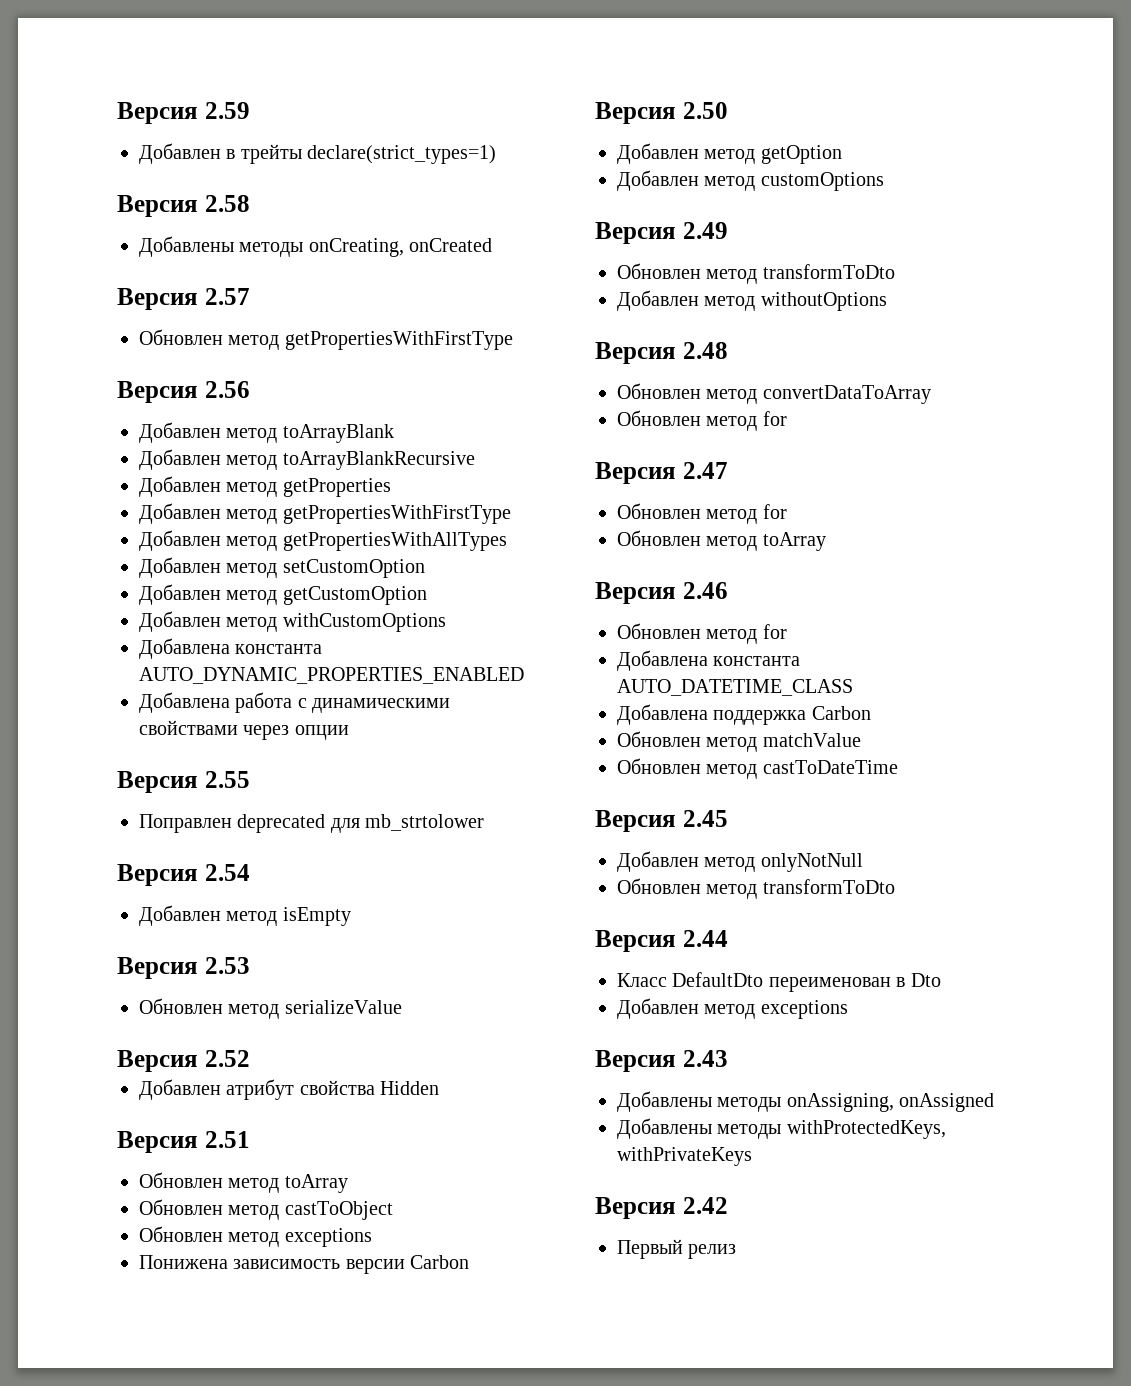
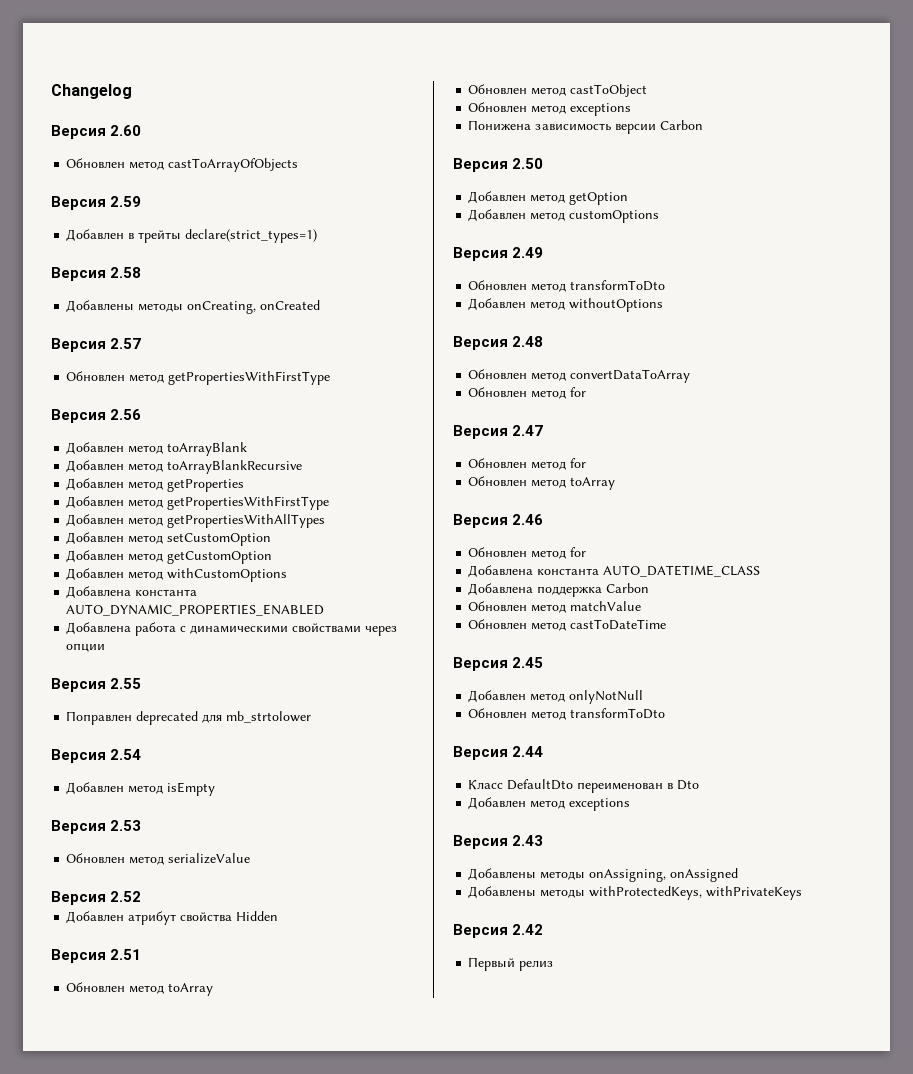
(117, 113) none -> [51,84,132,99] [51,125,142,139] [66,158,299,172] Changelog // Версия 2.60 // Обновлен метод castToArrayOfObjects //

